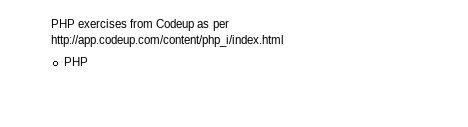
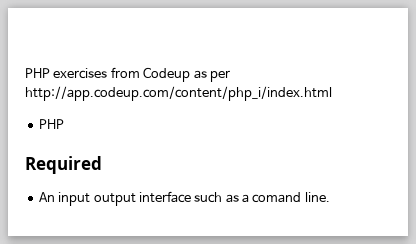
(88, 61) none -> [25,156,102,174] [38,191,330,206] // Required // An input output interface such as a comand line.

